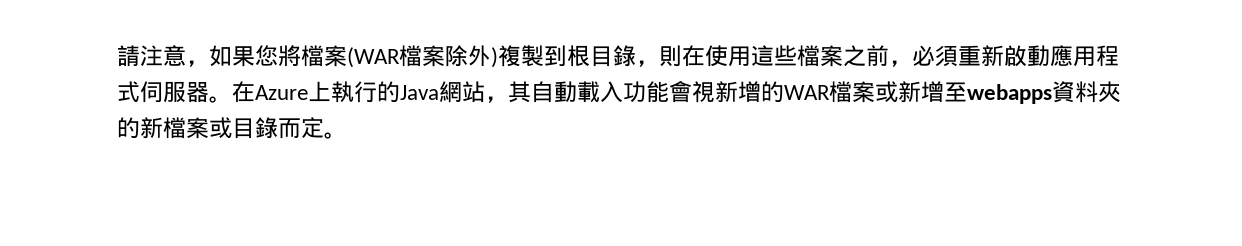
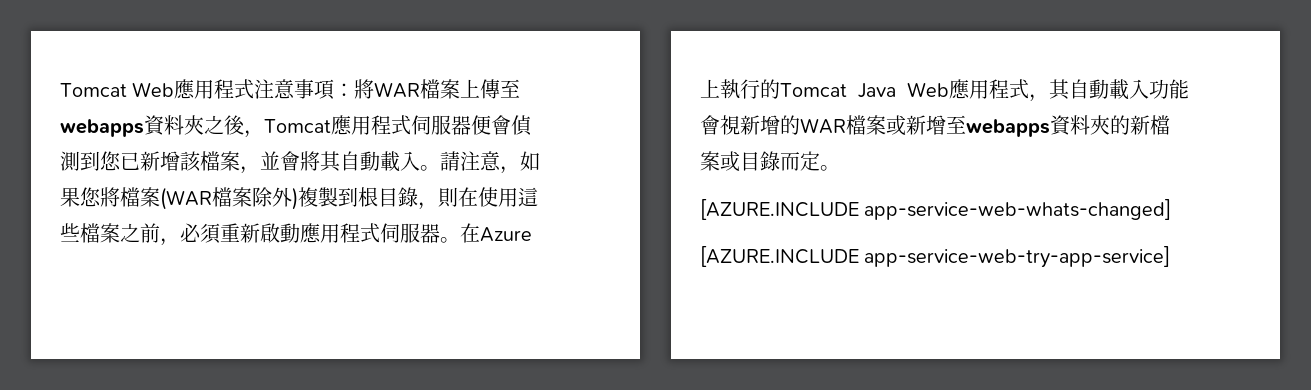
(117, 56) none -> [60,79,521,100] [60,115,533,138] [60,151,440,174] Tomcat Web應用程式注意事項：將WAR檔案上傳至webapps資料夾之後，Tomcat應用程式伺服器便會偵測到您已新增該檔案，並會將其自動載入。
[400,81,485,103] Java網站 -> [780,79,1029,99] Tomcat Java Web應用程式
(347, 135) none -> [700,199,1172,220] [700,246,1171,268] // [AZURE.INCLUDE app-service-web-whats-changed] // [AZURE.INCLUDE app-service-web-try-app-service]

